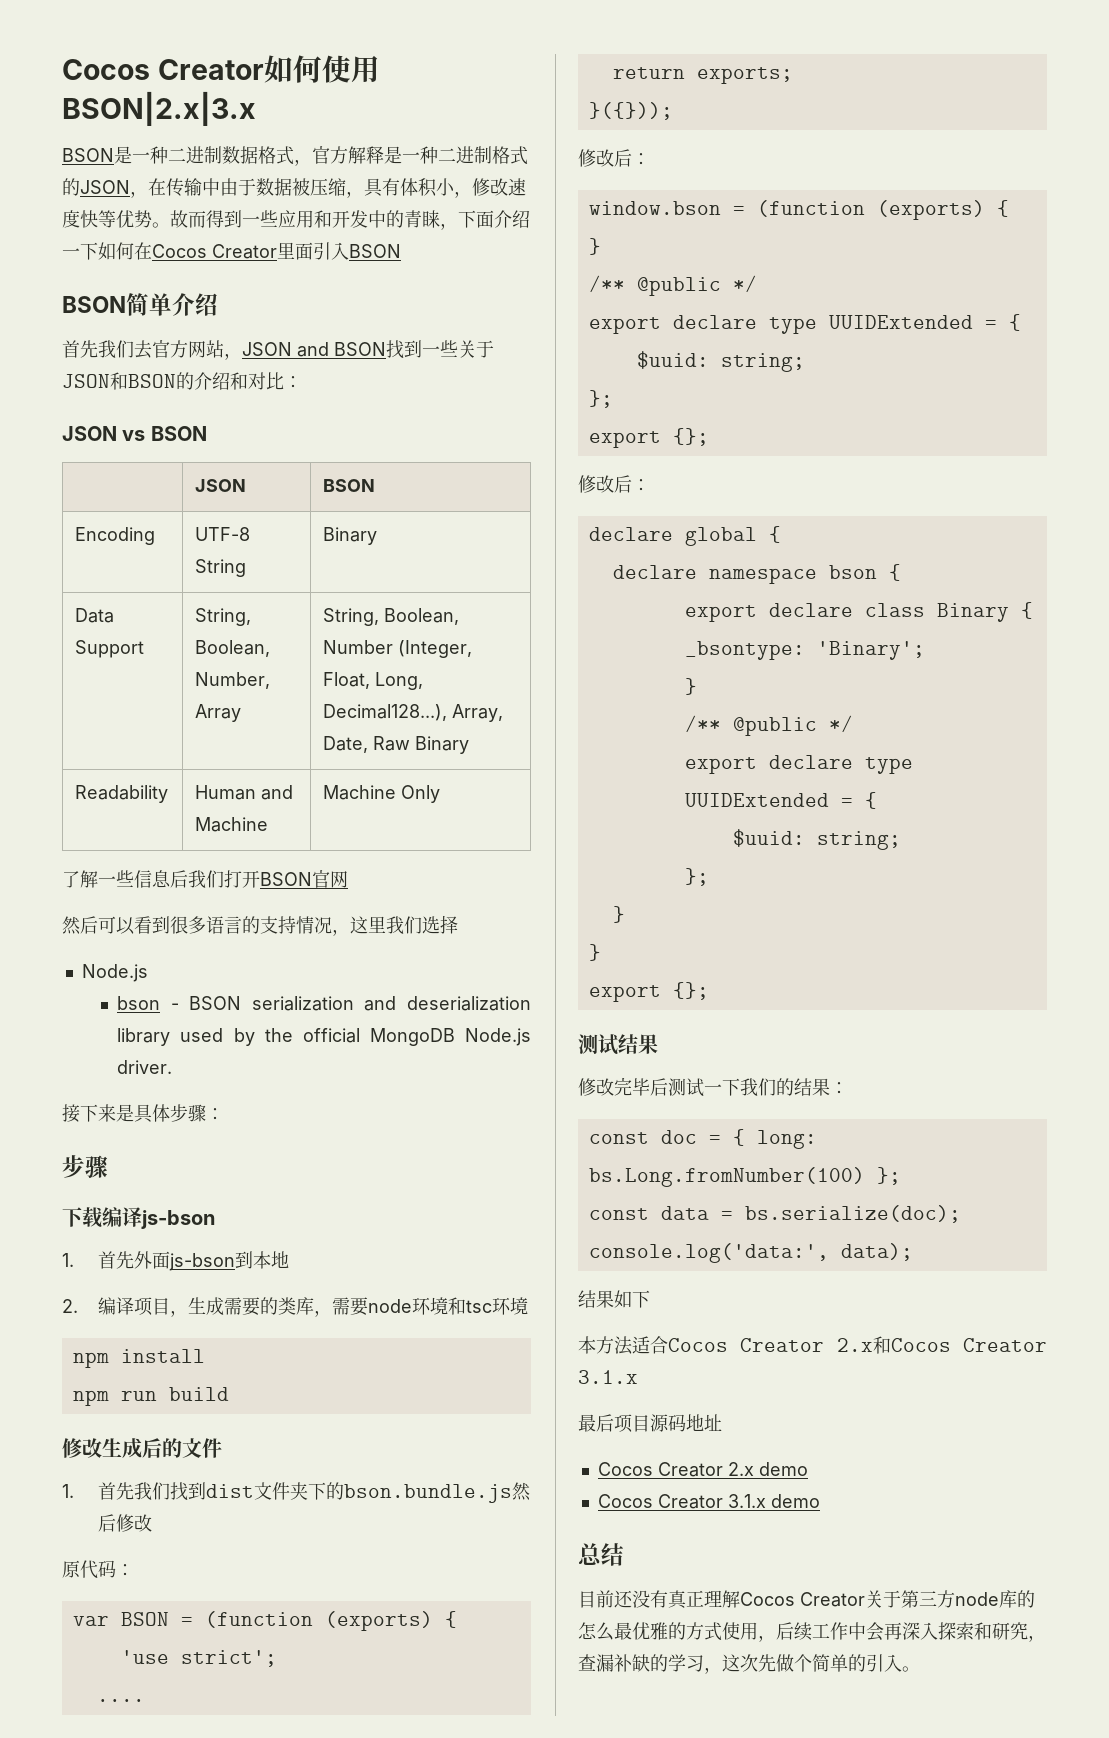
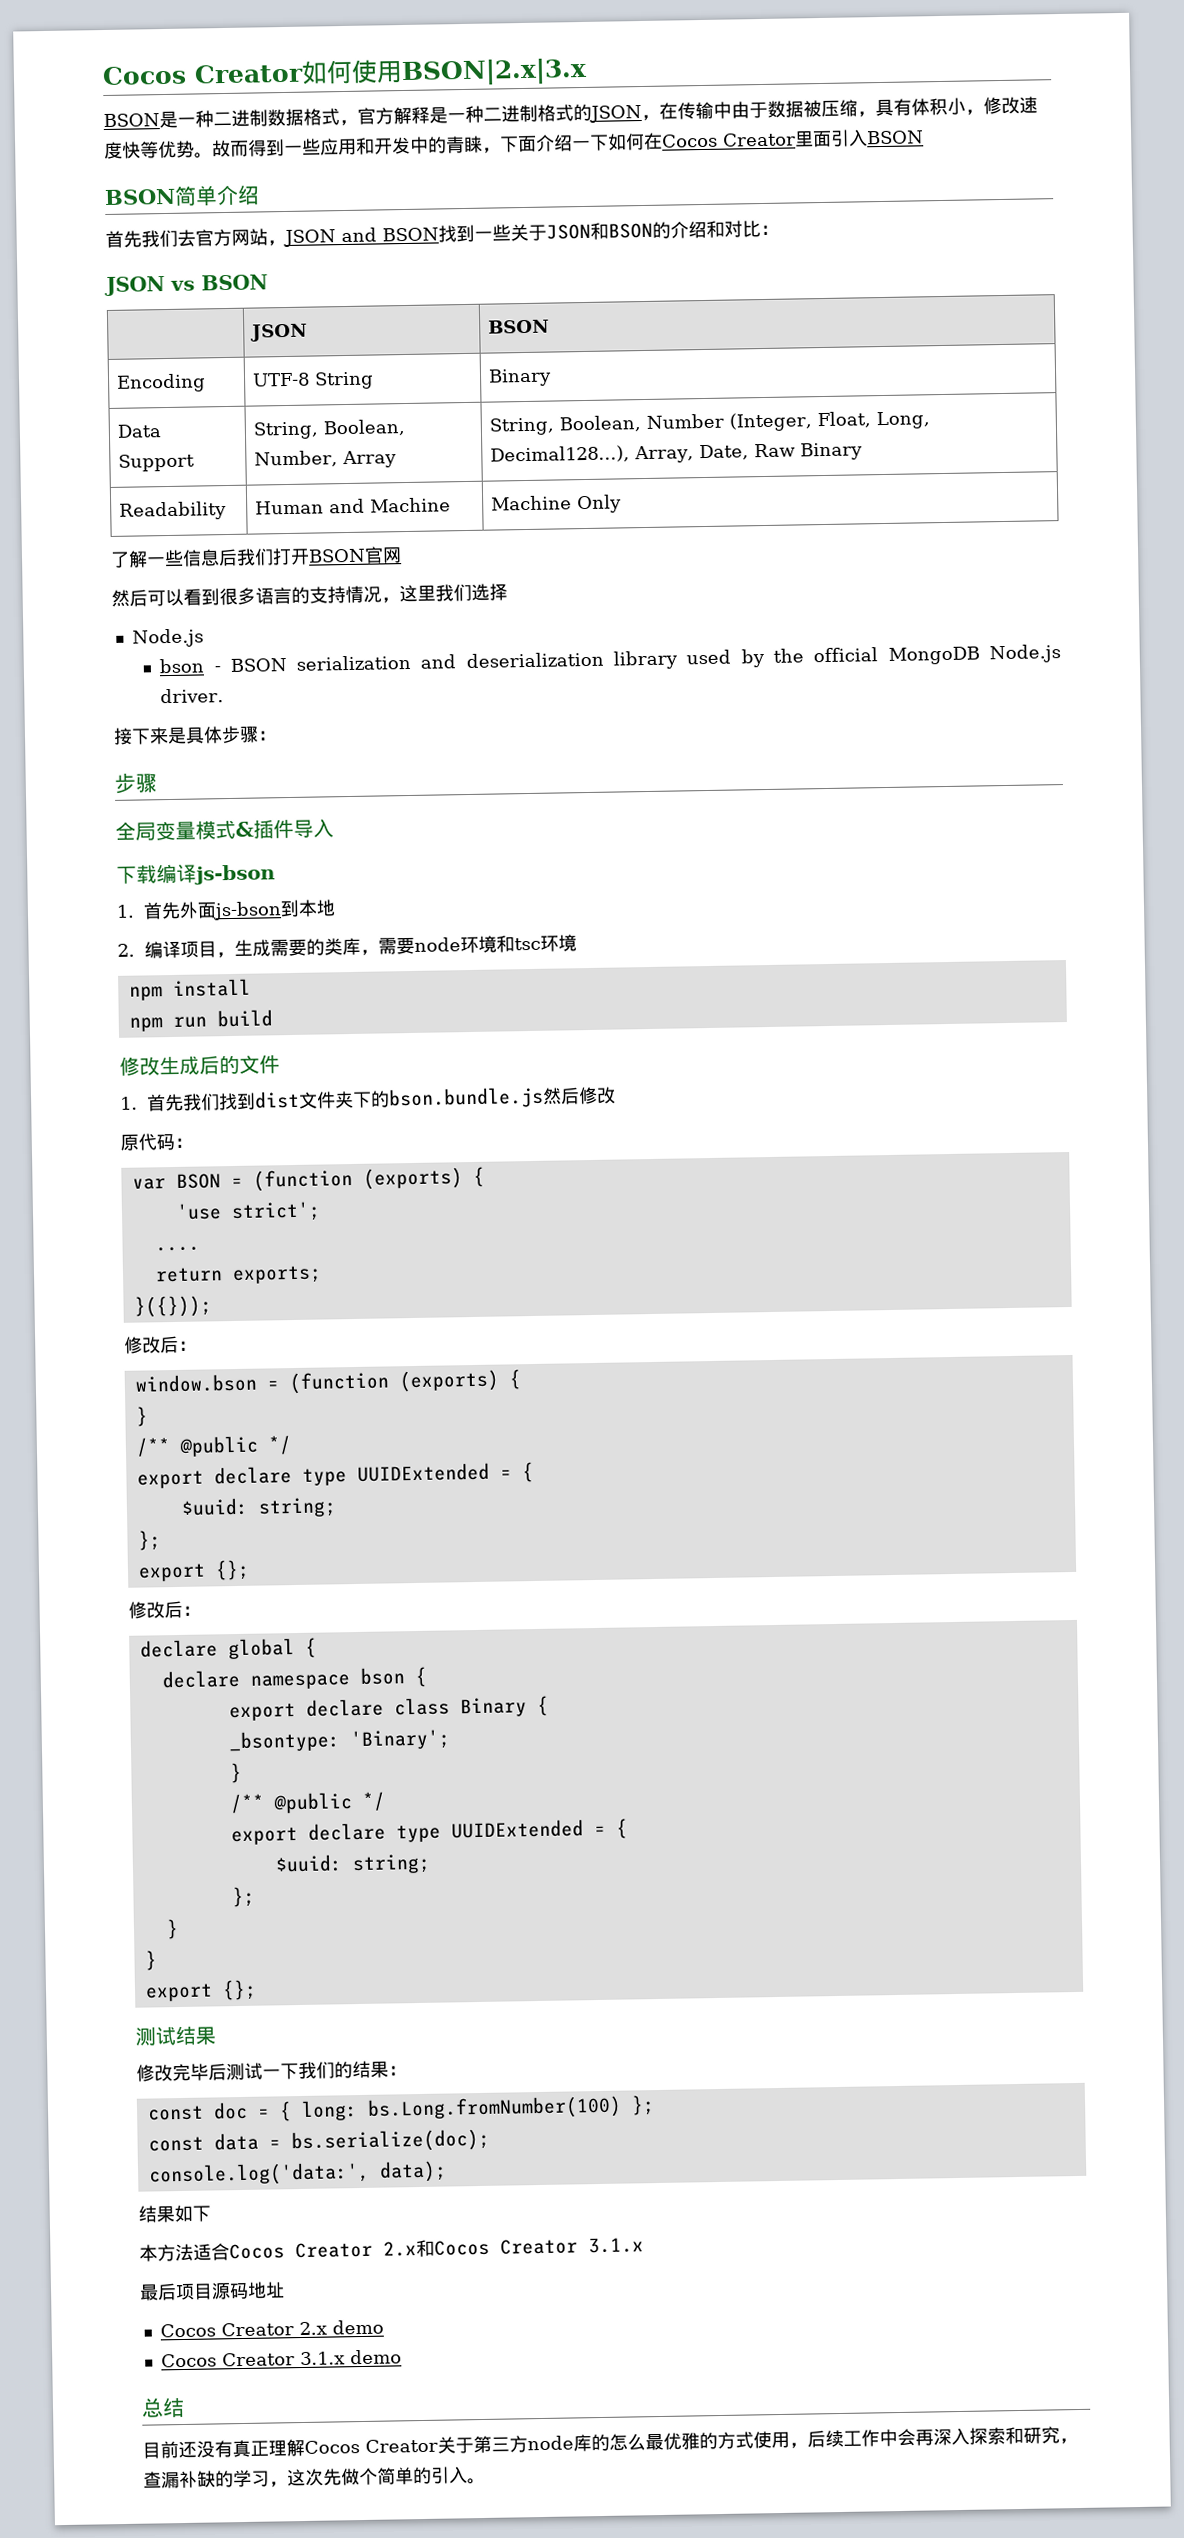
(108, 1166) none -> [115,818,334,841] // 全局变量模式&插件导入

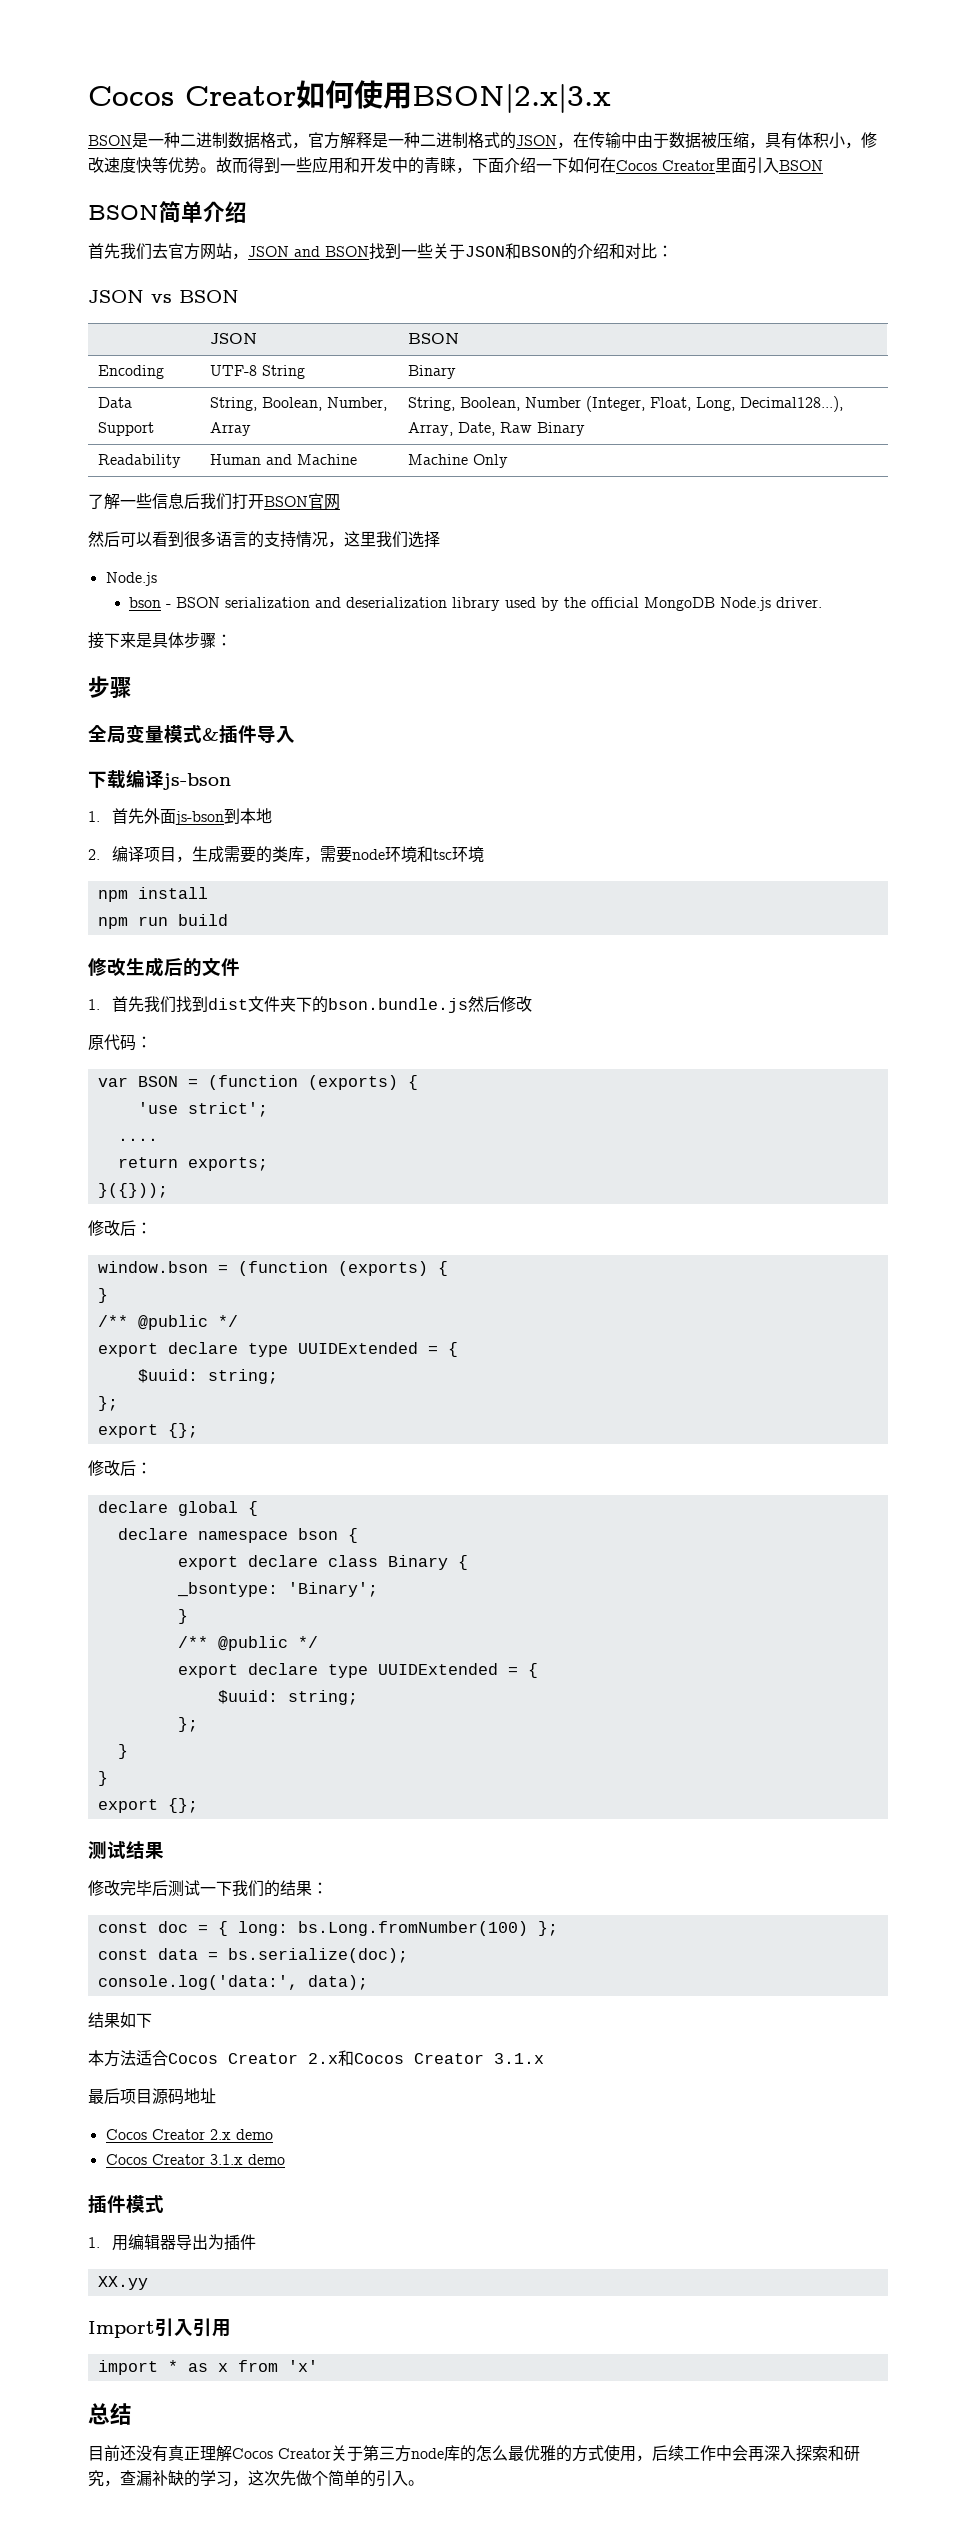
(402, 2357) none -> [88,2195,164,2213] [88,2234,256,2251] [97,2276,148,2290] [88,2318,231,2338] [97,2360,318,2375] // 插件模式 // 1.用编辑器导出为插件 // XX.yy // Import引入引用 // import * as x from 'x'

